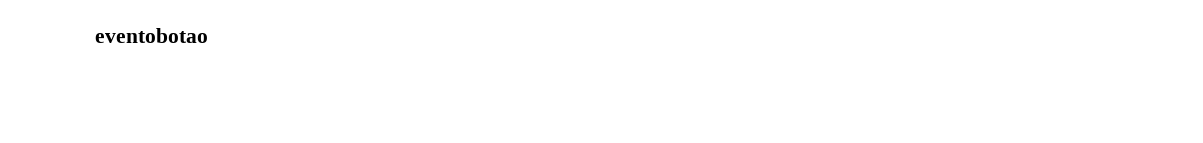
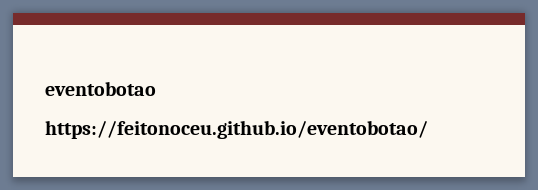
(208, 35) none -> [45,120,428,139] // https://feitonoceu.github.io/eventobotao/

